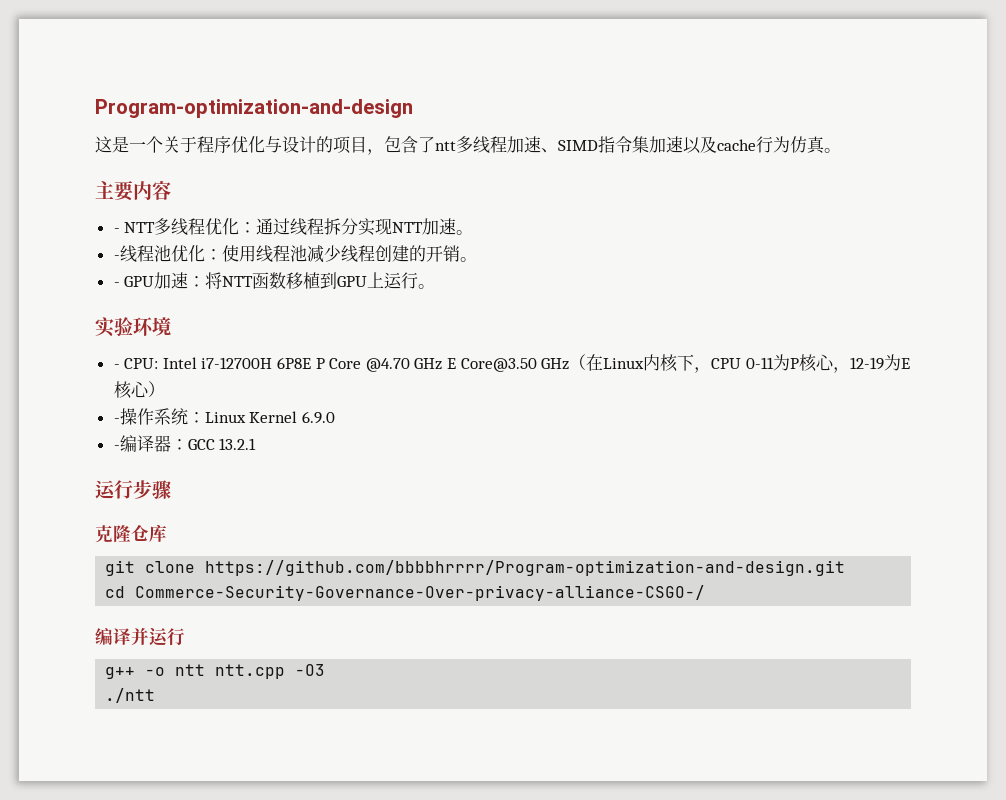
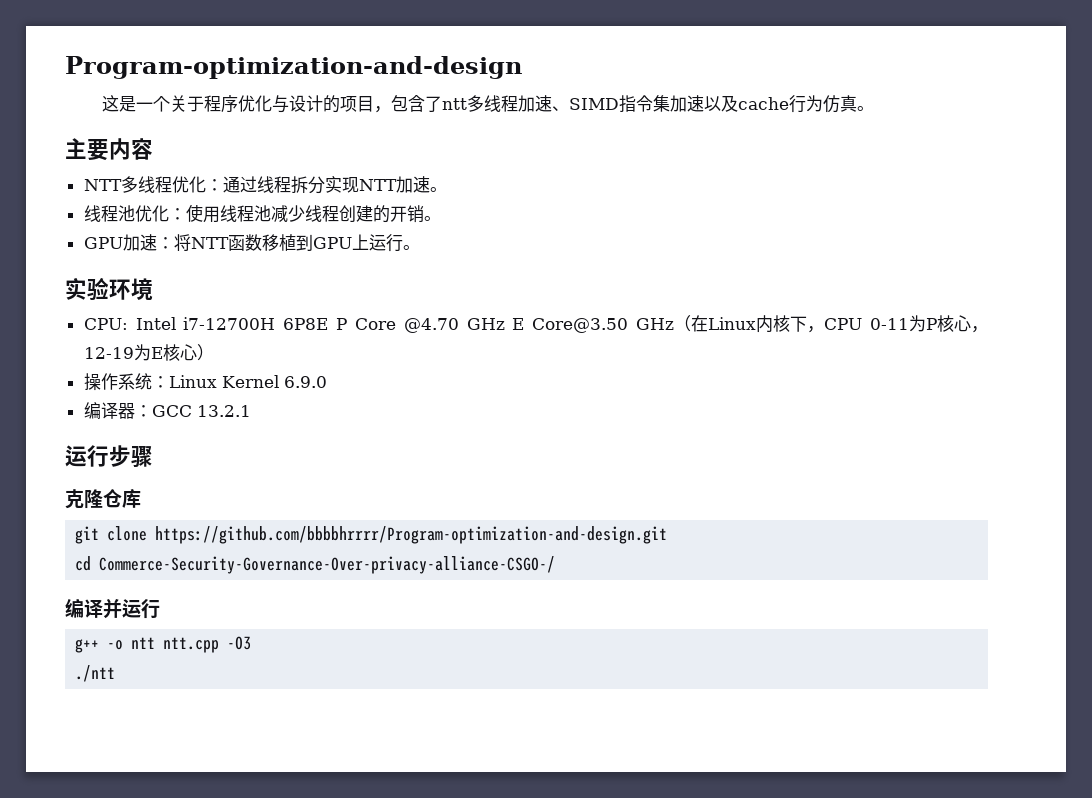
[113,228,120,233] - -> (153, 149) none
[113,255,120,260] - -> (447, 189) none
[113,282,120,287] - -> (441, 218) none
[113,364,120,369] - -> (153, 289) none
[113,418,120,423] - -> (214, 352) none
[113,445,120,450] - -> (327, 382) none

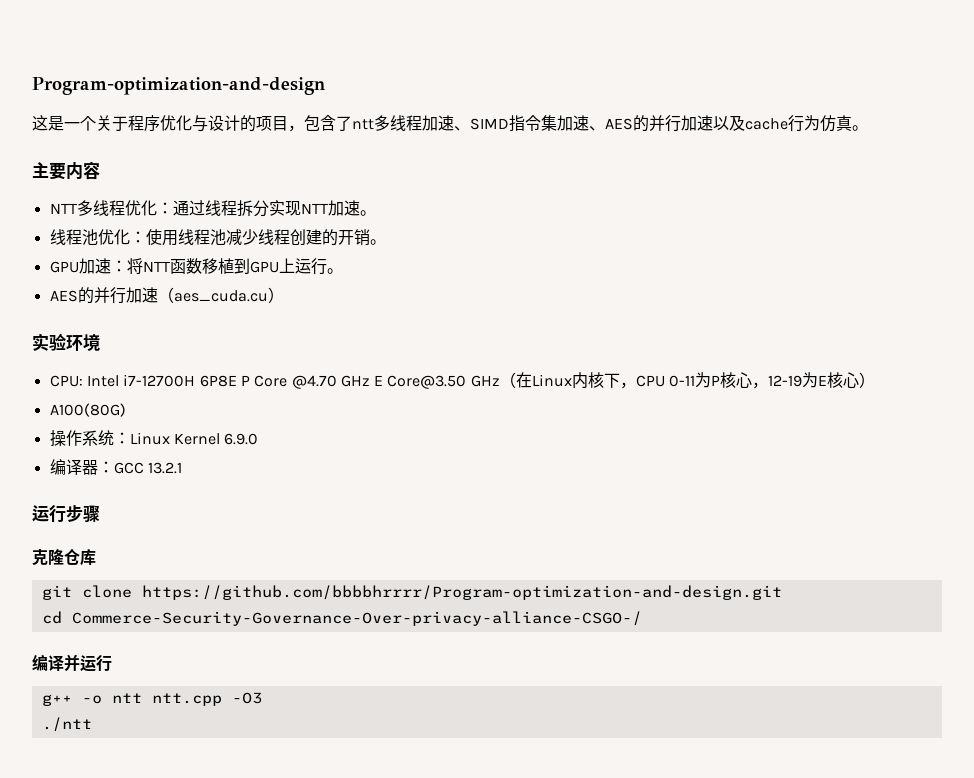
(705, 103) none -> [589,115,713,132] 、AES的并行加速
(420, 247) none -> [49,287,284,304] // AES的并行加速（aes_cuda.cu）
(214, 352) none -> [49,403,126,417] // A100(80G)

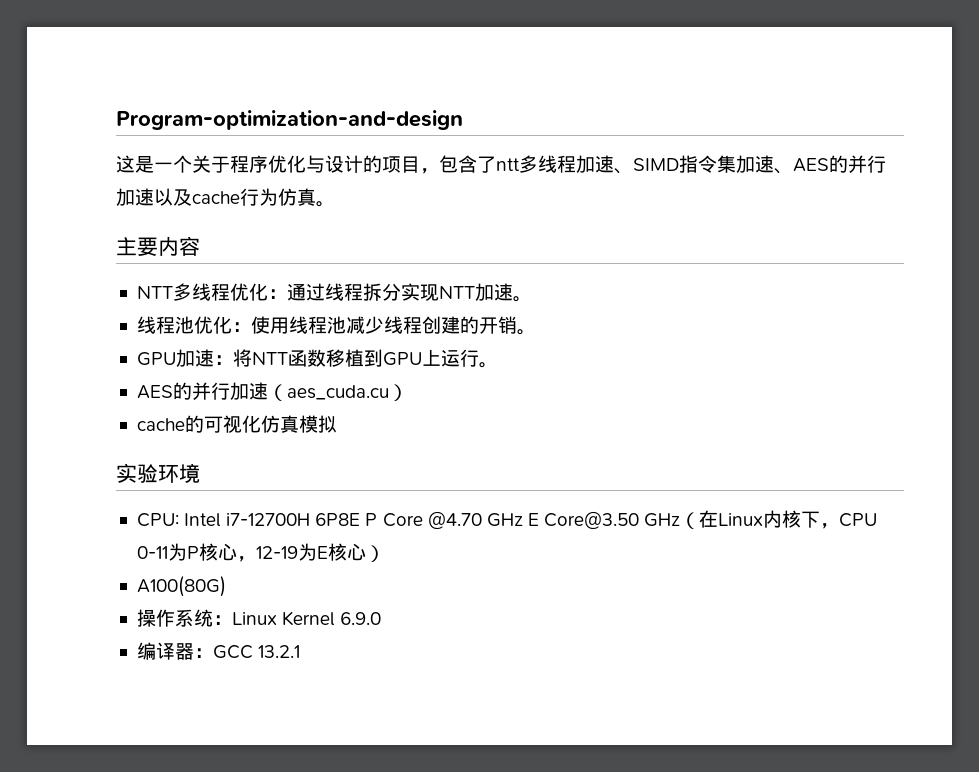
(284, 295) none -> [136,415,337,433] // cache的可视化仿真模拟
[32,505,100,523] [32,548,96,566] [41,585,782,600] [41,611,642,626] [32,654,112,672] [41,692,262,706] [41,717,92,732] // 运行步骤 // 克隆仓库 // git clone https://github.com/bbbbhrrrr/Program-optimization-and-design.git // cd Commerce-Security-Governance-Over-privacy-alliance-CSGO-/ // 编译并运行 // g++ -o ntt ntt.cpp -O3 // ./ntt -> (301, 651) none

